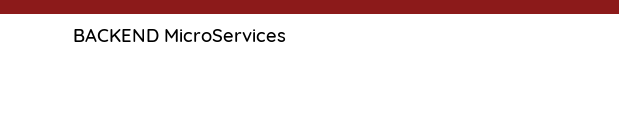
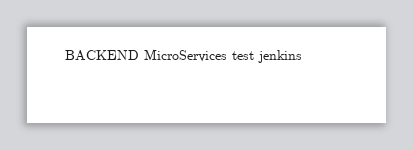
(286, 35) none -> [232,50,302,63] test jenkins

